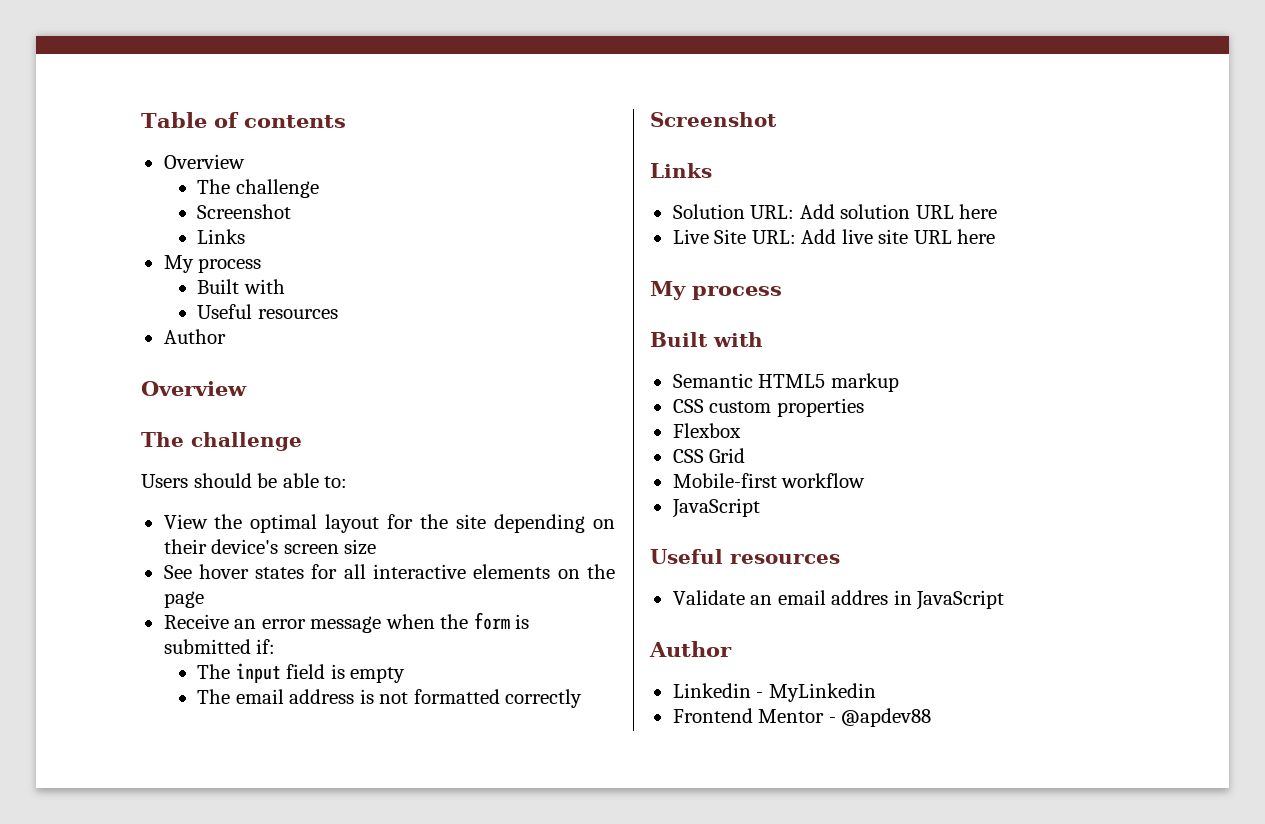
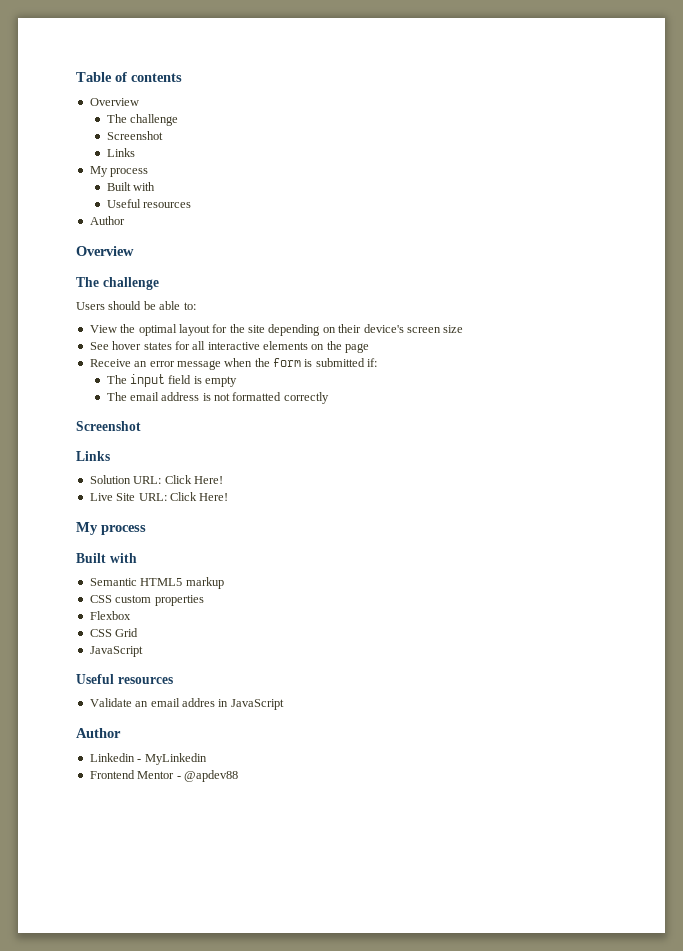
[799,204,998,219] Add solution URL here -> [164,475,223,484] Click Here!
[801,229,996,244] Add live site URL here -> [169,492,229,501] Click Here!
[672,473,866,488] // Mobile-first workflow -> (139, 632) none

